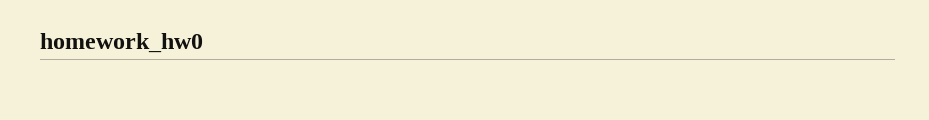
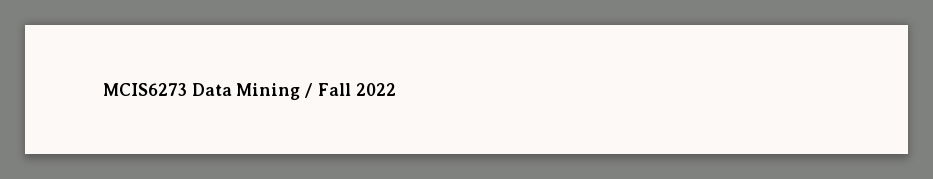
[40,33,203,53] homework_hw0 -> [103,83,396,100] MCIS6273 Data Mining / Fall 2022

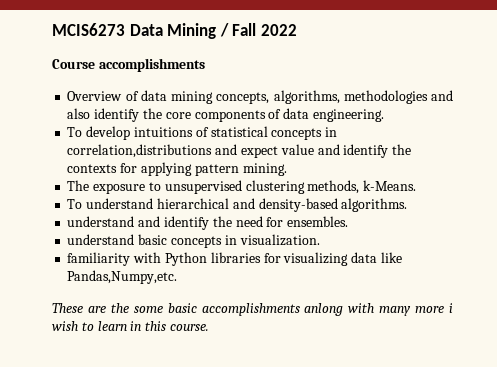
(396, 89) none -> [52,58,205,72] [67,90,453,104] [67,108,384,122] [67,126,338,140] [67,144,412,158] [67,162,287,176] [67,180,417,194] [67,198,408,212] [67,216,349,230] [67,234,320,248] [67,252,402,266] [67,270,178,284] [52,303,453,316] [52,321,209,331] // Course accomplishments // Overview of data mining concepts, algorithms, methodologies and also identify the core components of data engineering. // To develop intuitions of statistical concepts in correlation,distributions and expect value and identify the contexts for applying pattern mining. // The exposure to unsupervised clustering methods, k-Means. // To understand hierarchical and density-based algorithms. // understand and identify the need for ensembles. // understand basic concepts in visualization. // familiarity with Python libraries for visualizing data like Pandas,Numpy,etc. // These are the some basic accomplishments anlong with many more i wish to learn in this course.

